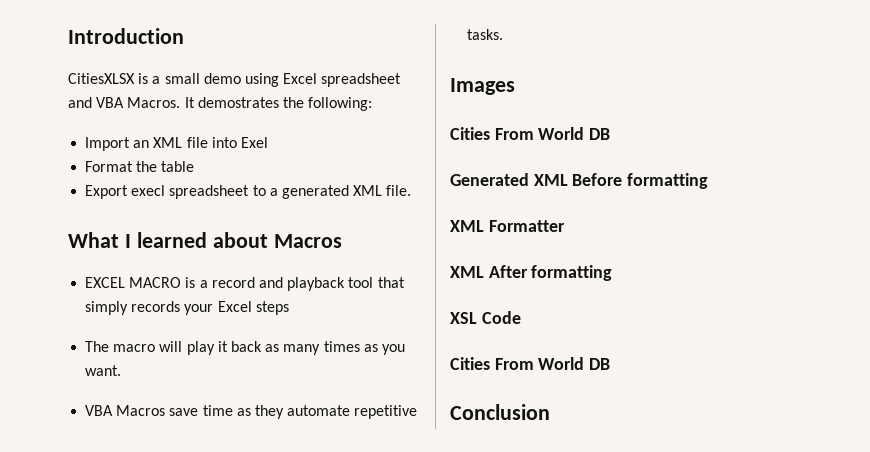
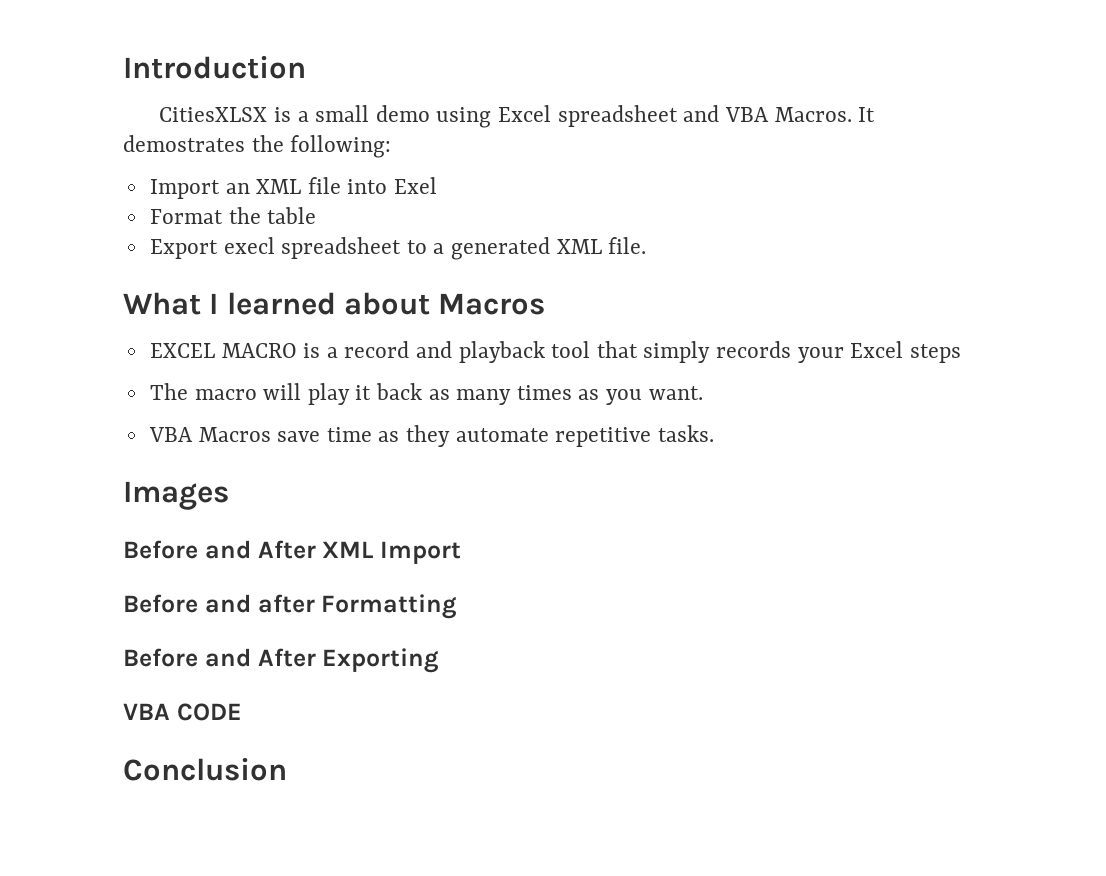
[450,127,611,140] [450,173,709,189] [450,220,565,232] [450,265,613,281] [450,311,521,324] [450,357,611,370] Cities From World DB // Generated XML Before formatting // XML Formatter // XML After formatting // XSL Code // Cities From World DB -> [123,540,461,564] [123,594,458,619] [123,648,440,673] [123,703,242,721] Before and After XML Import // Before and after Formatting // Before and After Exporting // VBA CODE

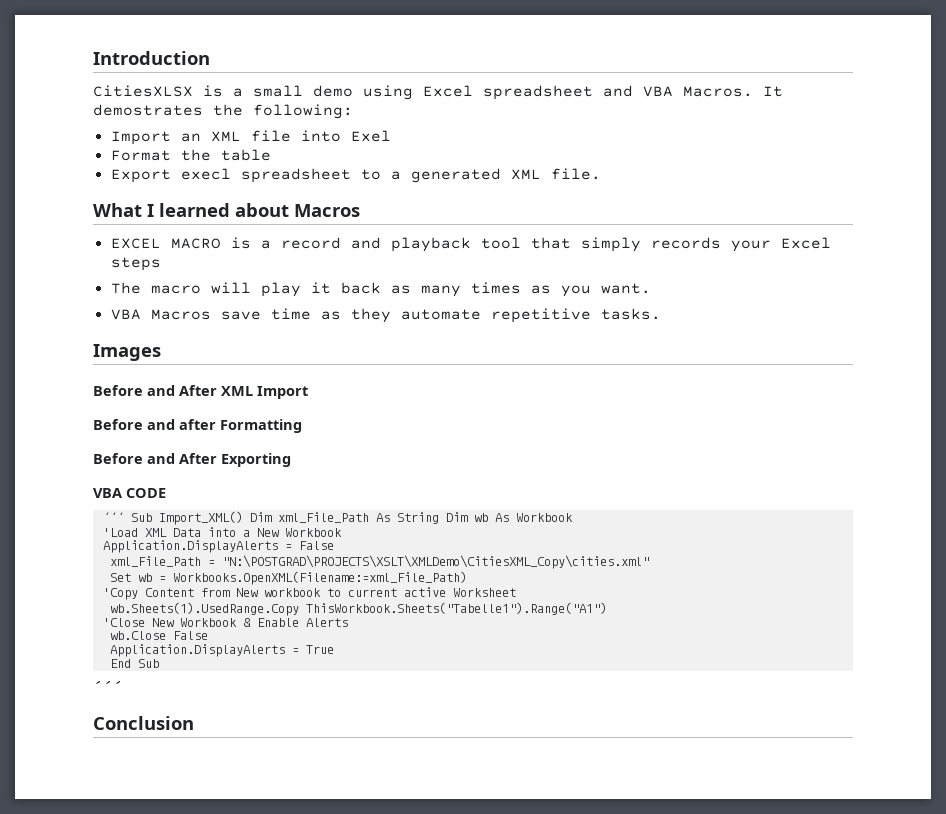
(242, 712) none -> [102,511,573,525] [102,527,342,537] [102,540,334,553] [109,555,649,569] [109,571,467,585] [102,587,516,600] [109,602,607,616] [102,618,348,627] [109,631,208,640] [109,644,334,657] [109,659,159,668] [93,680,123,692] // ´´´ Sub Import_XML() Dim xml_File_Path As String Dim wb As Workbook // 'Load XML Data into a New Workbook // Application.DisplayAlerts = False // xml_File_Path = "N:\POSTGRAD\PROJECTS\XSLT\XMLDemo\CitiesXML_Copy\cities.xml" // Set wb = Workbooks.OpenXML(Filename:=xml_File_Path) // 'Copy Content from New workbook to current active Worksheet // wb.Sheets(1).UsedRange.Copy ThisWorkbook.Sheets("Tabelle1").Range("A1") // 'Close New Workbook & Enable Alerts // wb.Close False // Application.DisplayAlerts = True // End Sub // ´´´

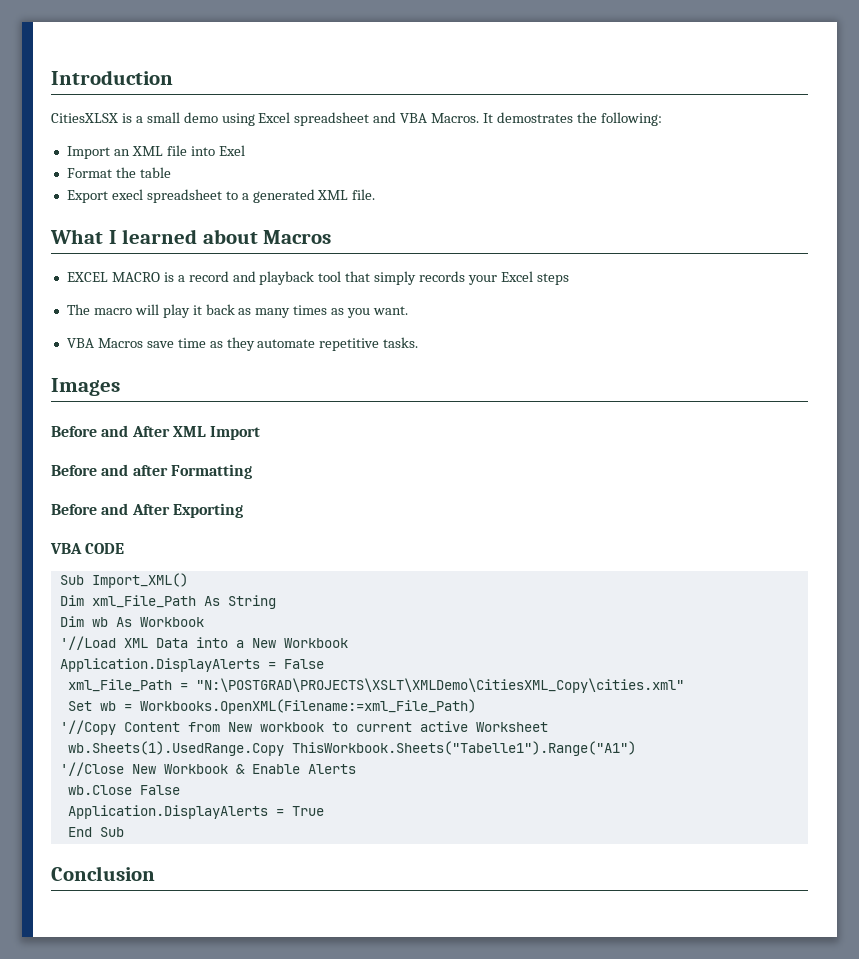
[102,512,124,522] ´´´ -> (125, 548) none
(243, 518) none -> (188, 580) //
(439, 518) none -> (276, 602) //
[102,528,138,537] 'Load -> [59,636,116,650] '//Load
[102,588,138,600] 'Copy -> [59,720,116,735] '//Copy
[102,618,145,627] 'Close -> [59,762,124,776] '//Close
[93,680,123,692] // ´´´ -> (124, 832) none

